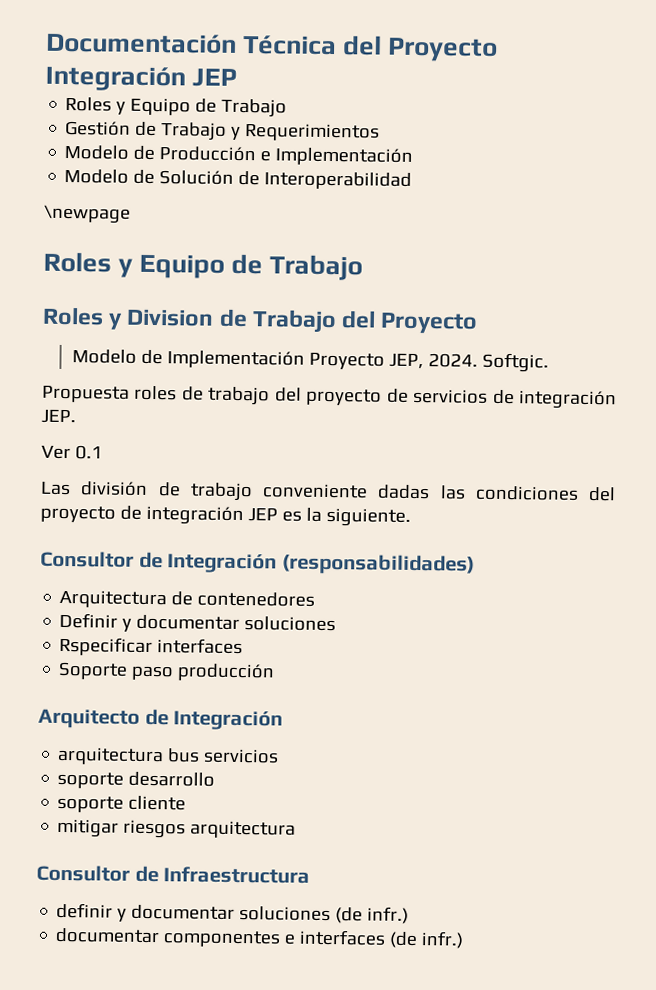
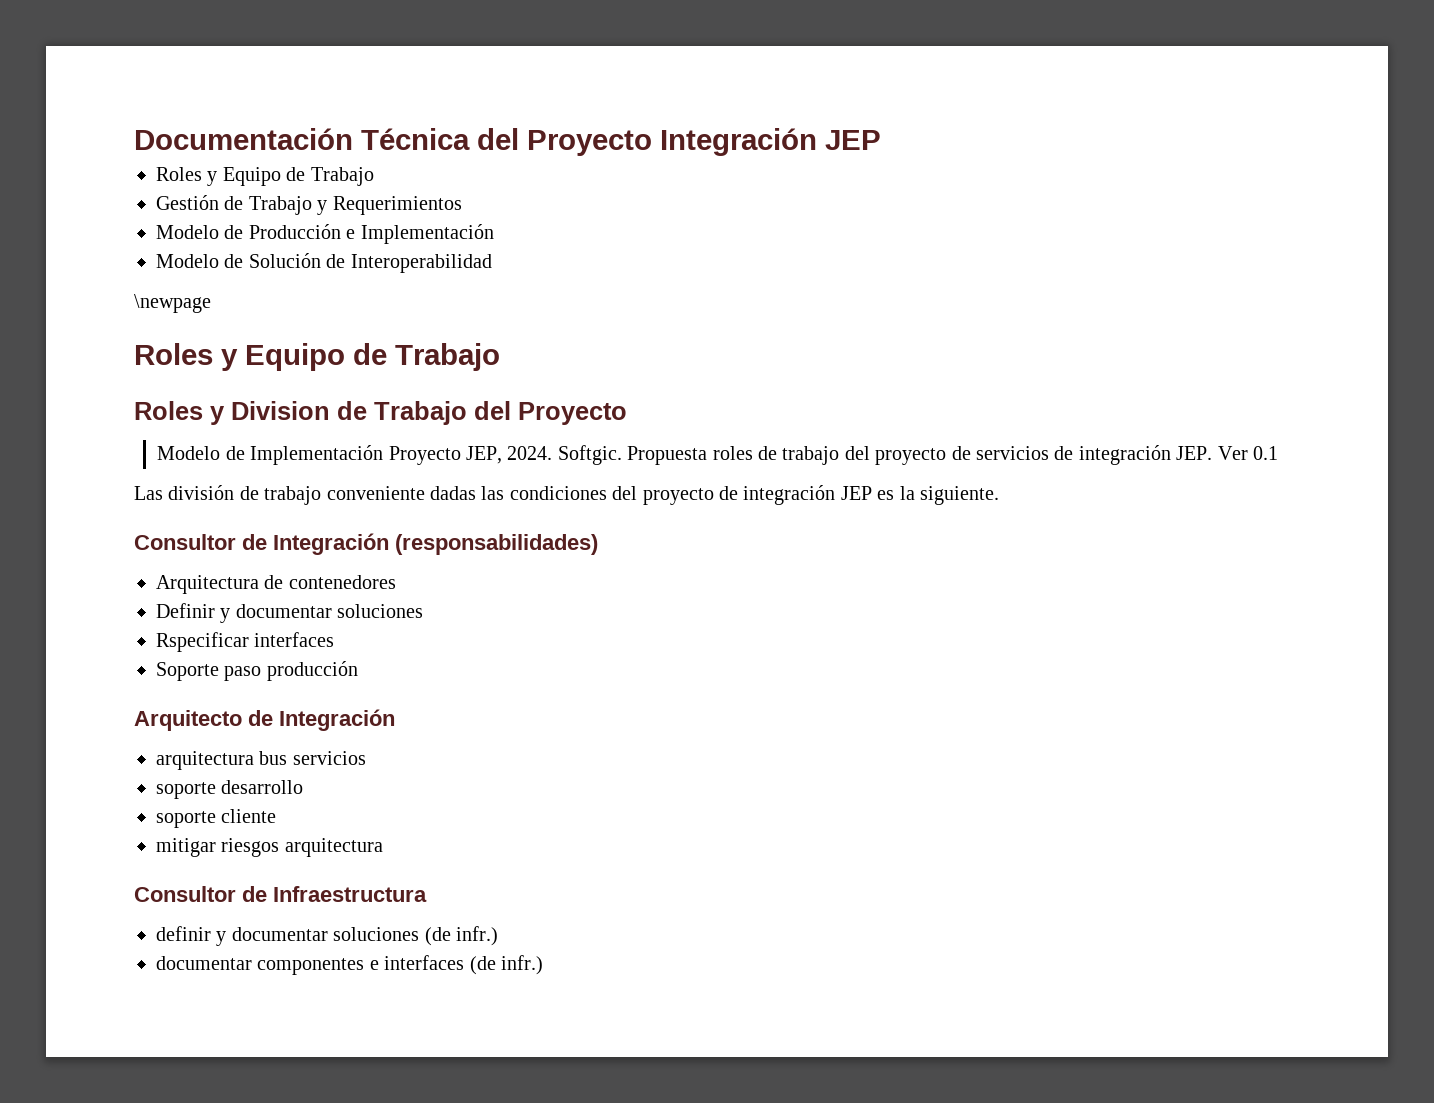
(549, 362) // -> (622, 455) none
(76, 416) // -> (1213, 453) none

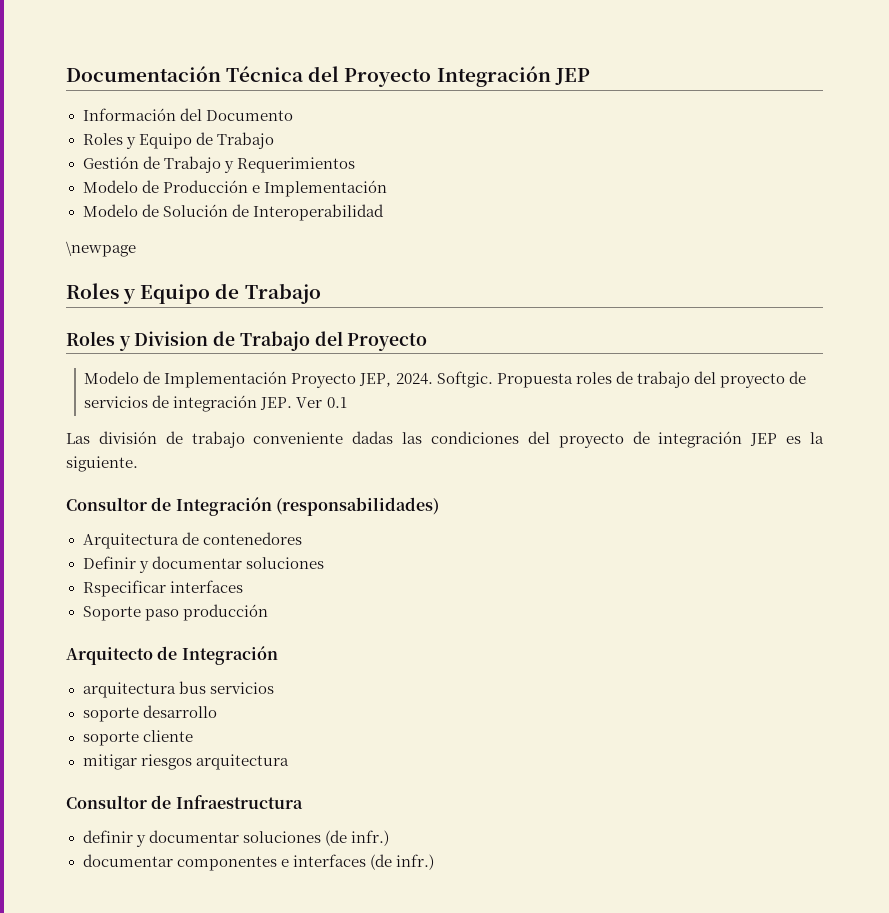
(881, 140) none -> [82,108,293,121] // Información del Documento

